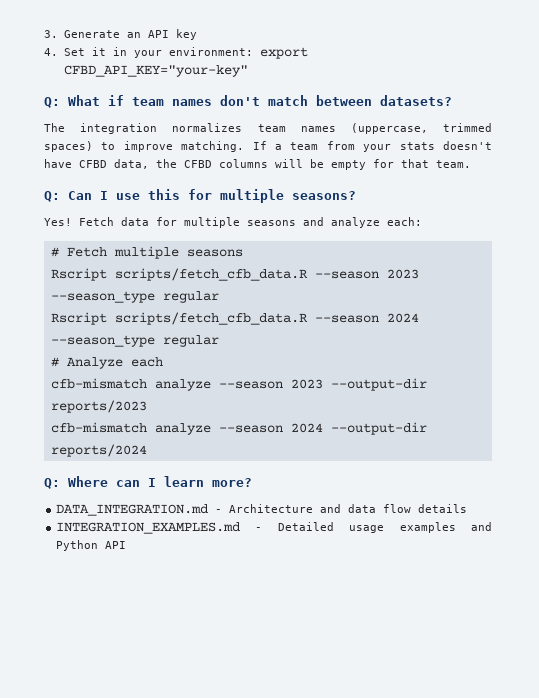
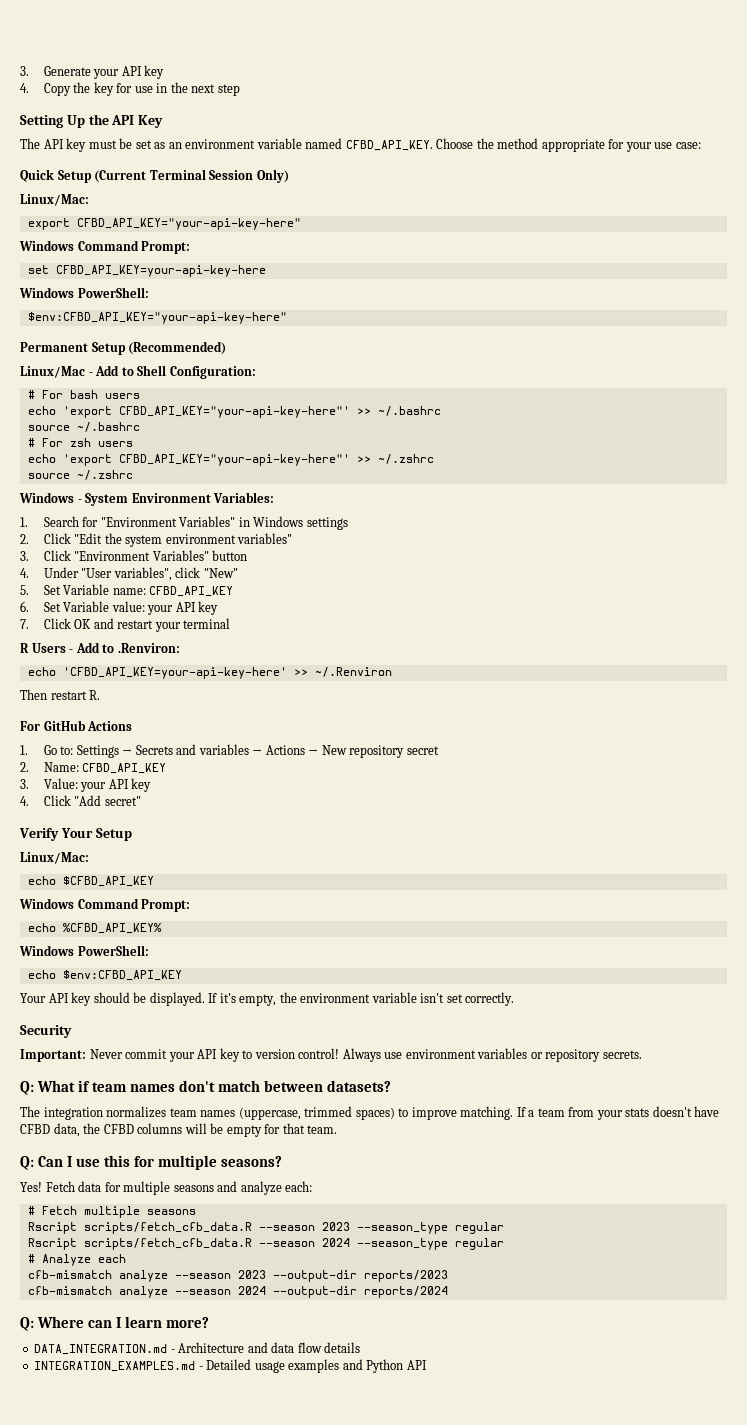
[126,29,197,40] [44,47,308,59] [63,65,248,77] an API key // 4. Set it in your environment: export CFBD_API_KEY="your-key" -> [93,65,165,79] [20,82,240,96] [20,114,164,128] [20,138,701,152] [20,169,289,183] [20,194,89,206] [27,218,301,230] [19,240,191,254] [27,265,266,277] [19,287,149,298] [27,312,287,324] [20,341,227,355] [20,365,256,379] [27,390,140,399] [27,406,441,418] [27,422,140,432] [27,438,133,447] [27,454,434,466] [27,470,133,480] [19,492,275,506] [20,516,348,530] [20,533,293,547] [20,550,248,561] [20,567,238,581] [20,584,234,597] [20,601,219,615] [20,618,231,632] [20,642,180,653] [27,667,392,679] [20,689,101,700] [20,720,133,731] [20,744,439,758] [20,762,167,774] [20,778,152,792] [20,795,141,806] [19,828,132,841] [20,852,89,864] [27,876,154,887] [19,898,191,912] [27,923,162,934] [19,945,149,956] [27,970,182,981] [20,992,515,1006] [20,1025,72,1038] [20,1048,642,1062] your API key // 4. Copy the key for use in the next step // Setting Up the API Key // The API key must be set as an environment variable named CFBD_API_KEY. Choose the method appropriate for your use case: // Quick Setup (Current Terminal Session Only) // Linux/Mac: // export CFBD_API_KEY="your-api-key-here" // Windows Command Prompt: // set CFBD_API_KEY=your-api-key-here // Windows PowerShell: // $env:CFBD_API_KEY="your-api-key-here" // Permanent Setup (Recommended) // Linux/Mac - Add to Shell Configuration: // # For bash users // echo 'export CFBD_API_KEY="your-api-key-here"' >> ~/.bashrc // source ~/.bashrc // # For zsh users // echo 'export CFBD_API_KEY="your-api-key-here"' >> ~/.zshrc // source ~/.zshrc // Windows - System Environment Variables: // 1. Search for "Environment Variables" in Windows settings // 2. Click "Edit the system environment variables" // 3. Click "Environment Variables" button // 4. Under "User variables", click "New" // 5. Set Variable name: CFBD_API_KEY // 6. Set Variable value: your API key // 7. Click OK and restart your terminal // R Users - Add to .Renviron: // echo 'CFBD_API_KEY=your-api-key-here' >> ~/.Renviron // Then restart R. // For GitHub Actions // 1. Go to: Settings → Secrets and variables → Actions → New repository secret // 2. Name: CFBD_API_KEY // 3. Value: your API key // 4. Click "Add secret" // Verify Your Setup // Linux/Mac: // echo $CFBD_API_KEY // Windows Command Prompt: // echo %CFBD_API_KEY% // Windows PowerShell: // echo $env:CFBD_API_KEY // Your API key should be displayed. If it's empty, the environment variable isn't set correctly. // Security // Important: Never commit your API key to version control! Always use environment variables or repository secrets.

